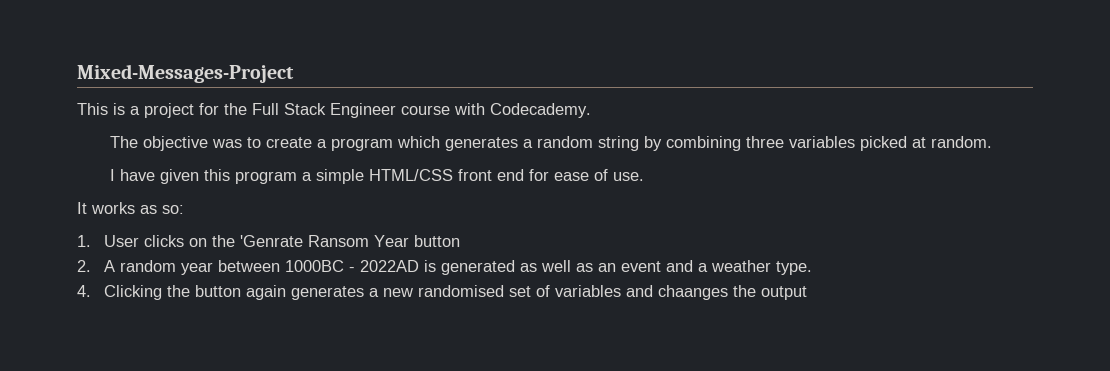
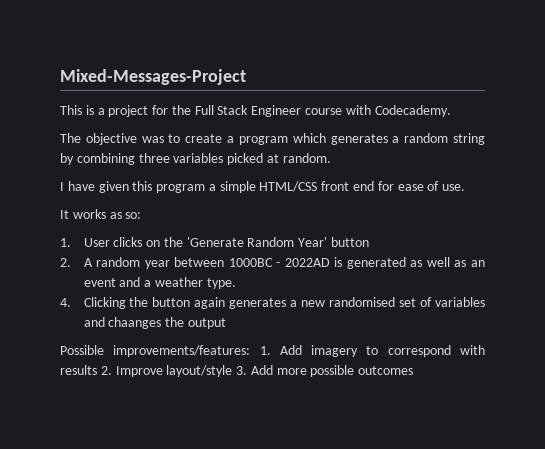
[240,235,410,247] 'Genrate Ransom Year -> [186,237,328,247] 'Generate Random Year'
(808, 293) none -> [60,345,485,357] [60,365,414,377] // Possible improvements/features: 1. Add imagery to correspond with results 2. Improve layout/style 3. Add more possible outcomes

